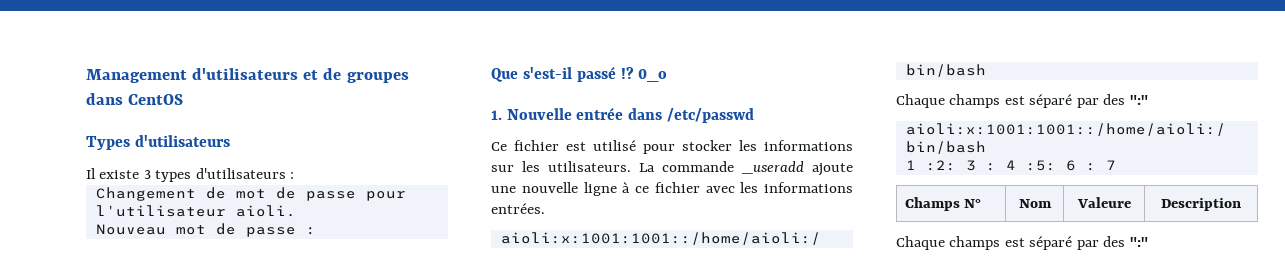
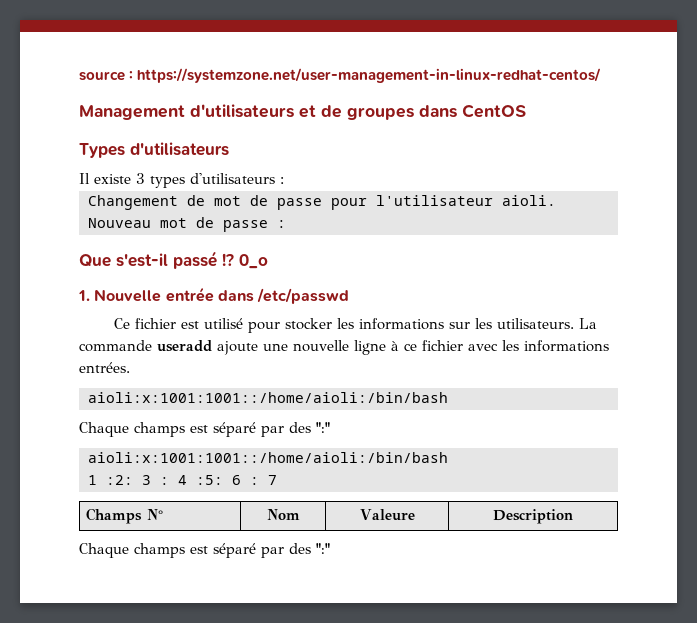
(86, 76) none -> [79,68,602,83] source : https://systemzone.net/user-management-in-linux-redhat-centos/ //
[742,161,804,174] _useradd -> [157,340,212,352] useradd

